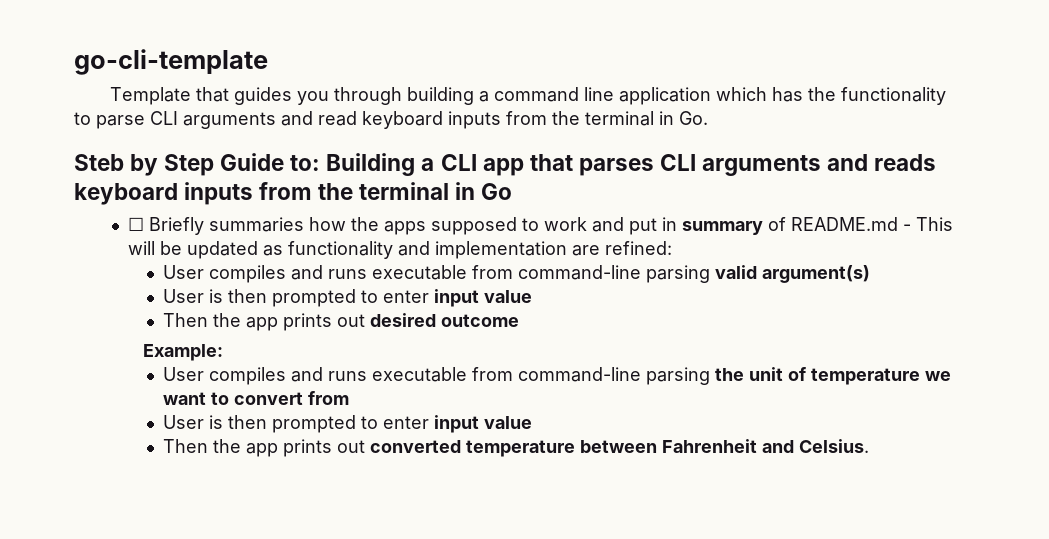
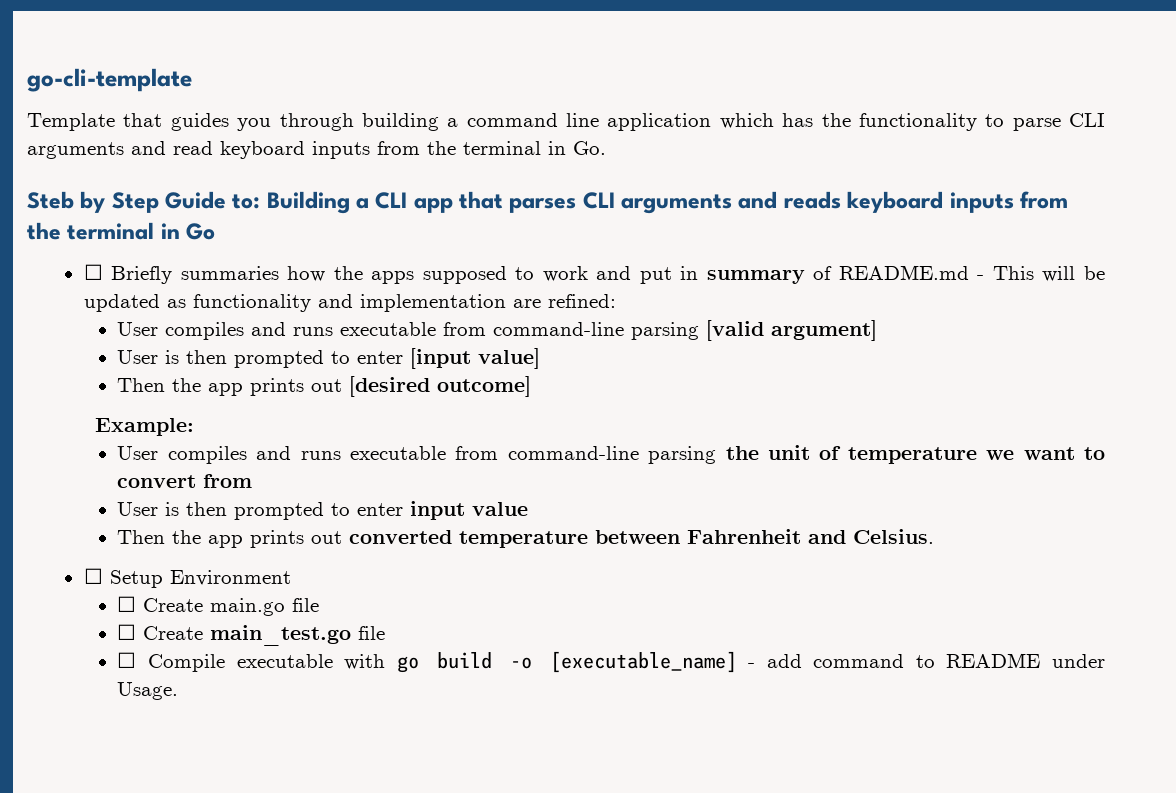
[714,265,870,283] [162,289,532,307] [162,313,519,331] valid argument(s) // User is then prompted to enter input value // Then the app prints out desired outcome -> [706,320,878,341] [117,348,541,369] [117,376,532,397] [valid argument] // User is then prompted to enter [input value] // Then the app prints out [desired outcome]
(869, 446) none -> [83,568,291,588] [117,596,320,616] [117,624,386,646] [117,651,1105,673] [117,682,179,700] // ☐ Setup Environment // ☐ Create main.go file // ☐ Create main_test.go file // ☐ Compile executable with go build -o [executable_name] - add command to README under Usage.

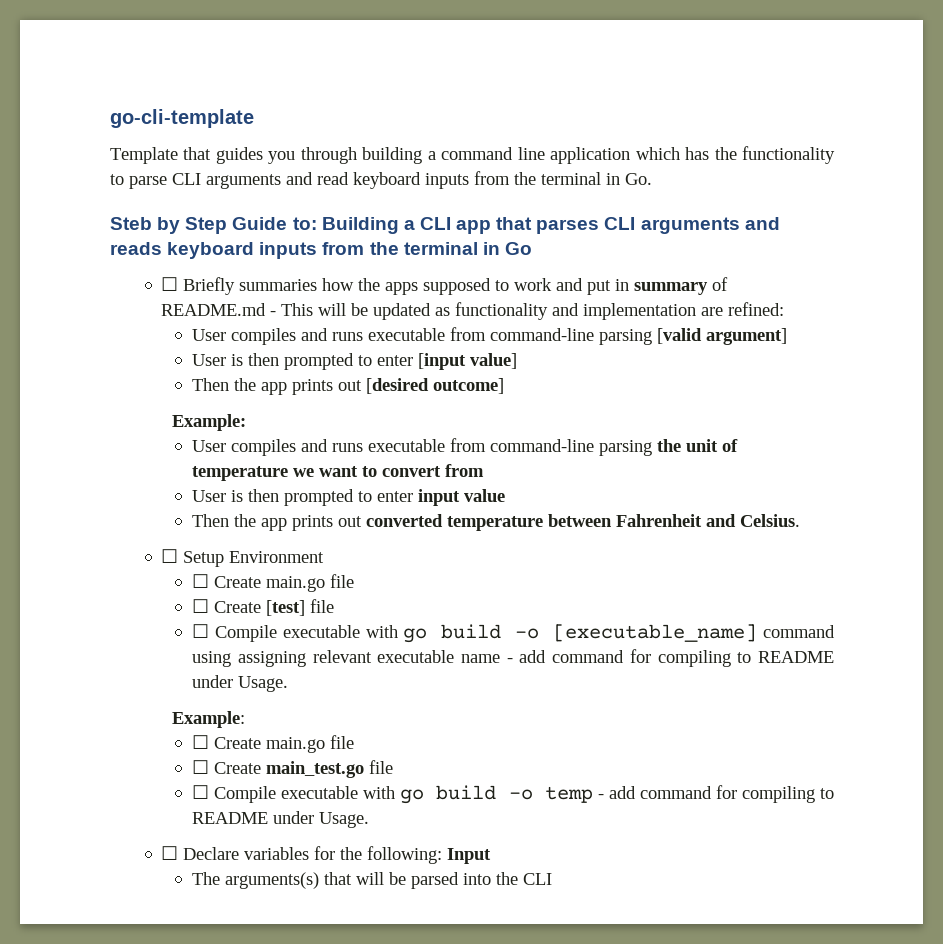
(320, 605) none -> [192,599,335,616] [192,624,835,643] [192,649,834,667] [192,675,289,692] [171,711,245,728] [192,735,355,753] // ☐ Create [test] file // ☐ Compile executable with go build -o [executable_name] command using assigning relevant executable name - add command for compiling to README under Usage. // Example: // ☐ Create main.go file
[549,651,1105,673] [117,682,179,700] [executable_name] - add command to README under Usage. -> [544,785,834,803] [192,811,370,828] [161,846,492,864] [192,872,553,889] temp - add command for compiling to README under Usage. // ☐ Declare variables for the following: Input // The arguments(s) that will be parsed into the CLI

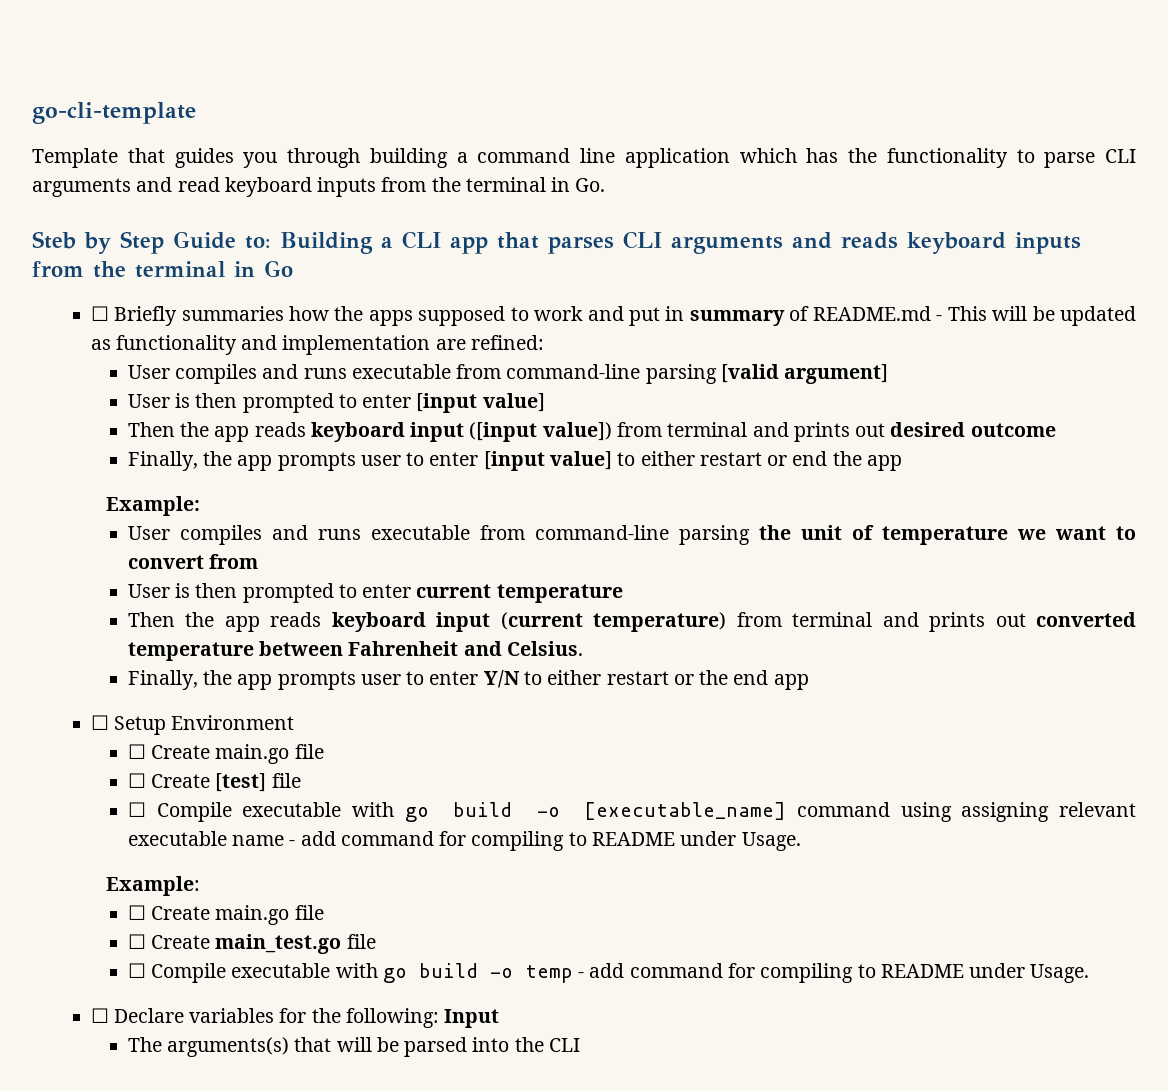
[292,378,505,395] prints out [desired outcome] -> [254,422,1056,442] [127,451,902,471] reads keyboard input ([input value]) from terminal and prints out desired outcome // Finally, the app prompts user to enter [input value] to either restart or end the app
[418,489,506,506] [192,514,288,531] input value // Then the app -> [416,584,623,603] [127,612,919,632] current temperature // Then the app reads keyboard input (current temperature) from terminal and
(801, 520) none -> [127,670,809,690] // Finally, the app prompts user to enter Y/N to either restart or the end app

